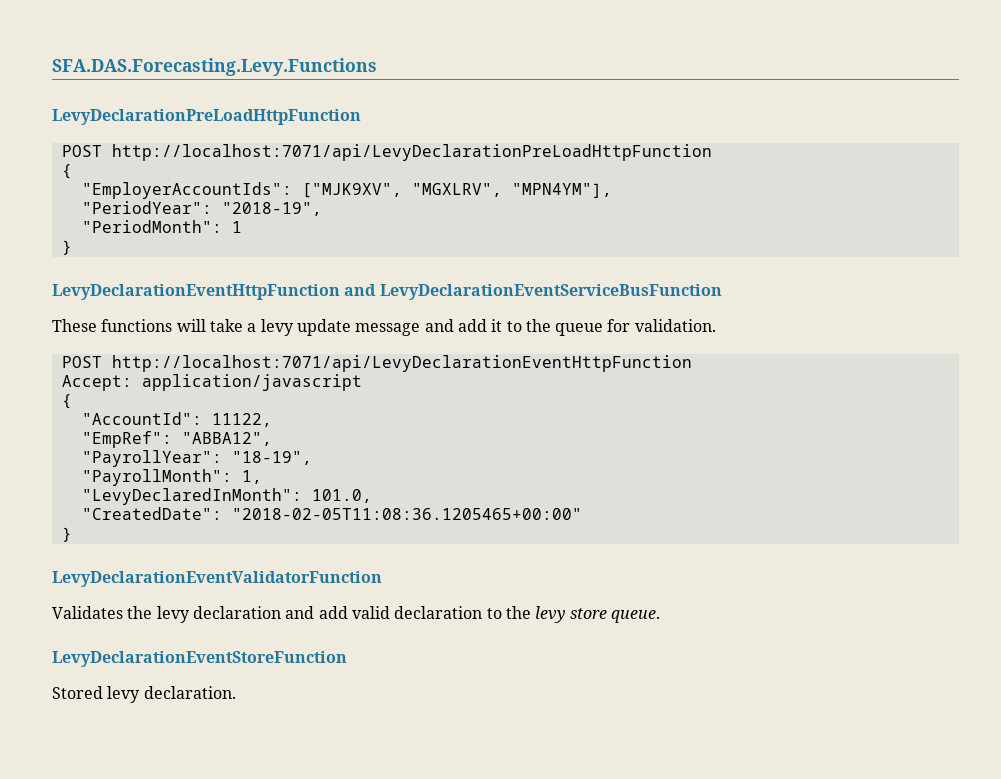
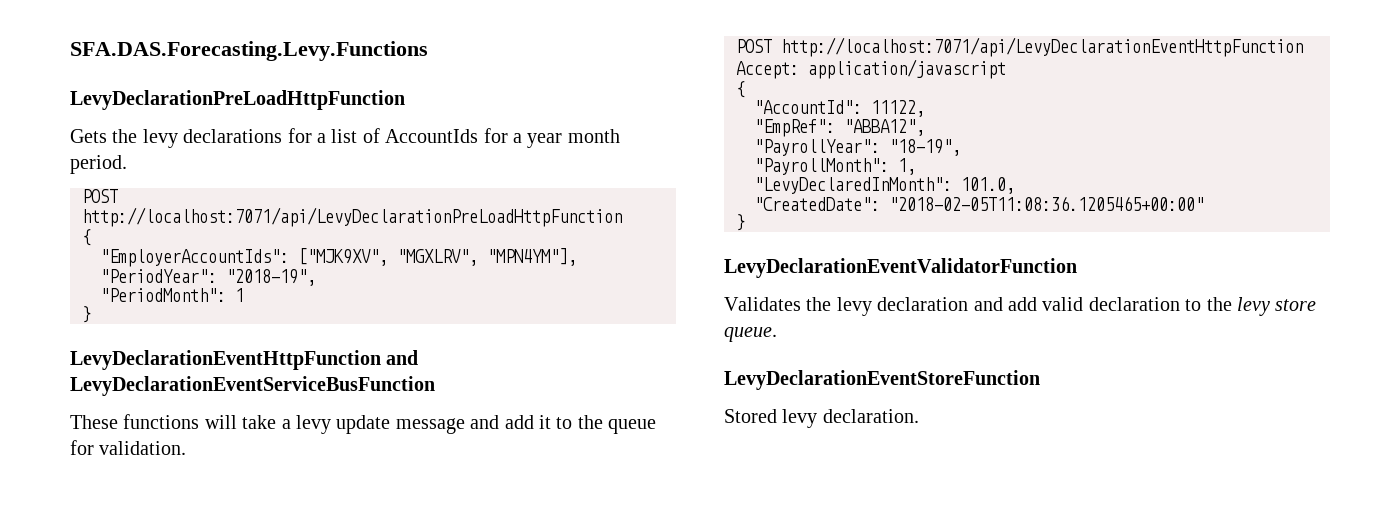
(361, 117) none -> [70,128,620,148] [70,155,127,174] // Gets the levy declarations for a list of AccountIds for a year month period.

